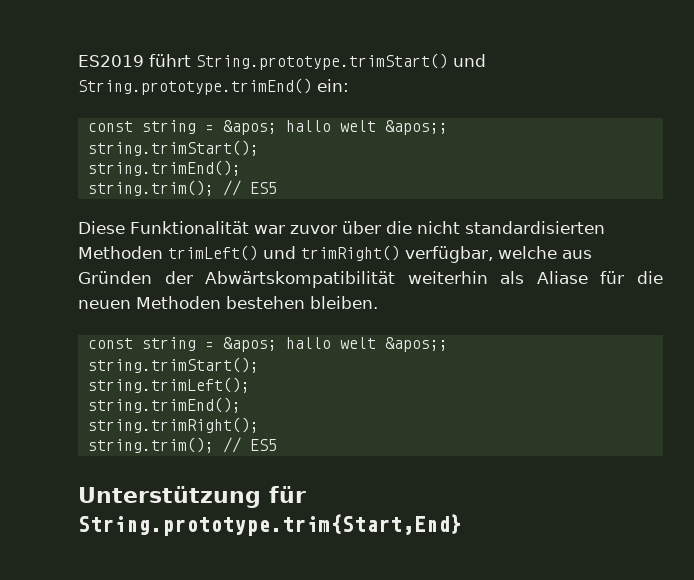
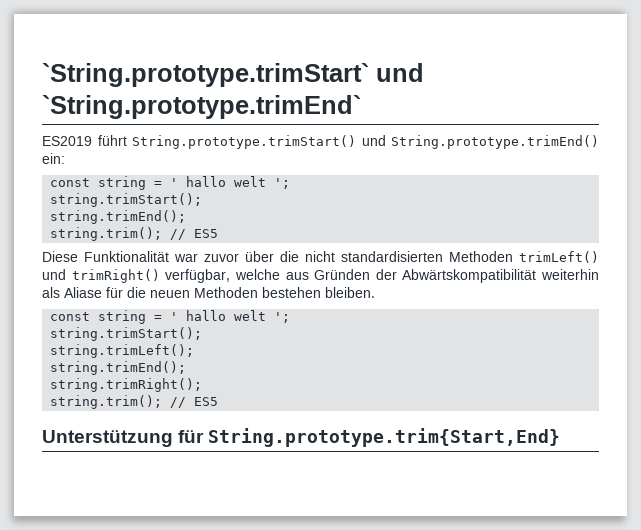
(78, 61) none -> [42,63,424,87] [42,95,361,119] `String.prototype.trimStart` und `String.prototype.trimEnd` //
[222,120,448,135] &apos; hallo welt &apos;; -> [170,176,291,189] ' hallo welt ';
[222,337,448,352] &apos; hallo welt &apos;; -> [170,310,291,323] ' hallo welt ';

